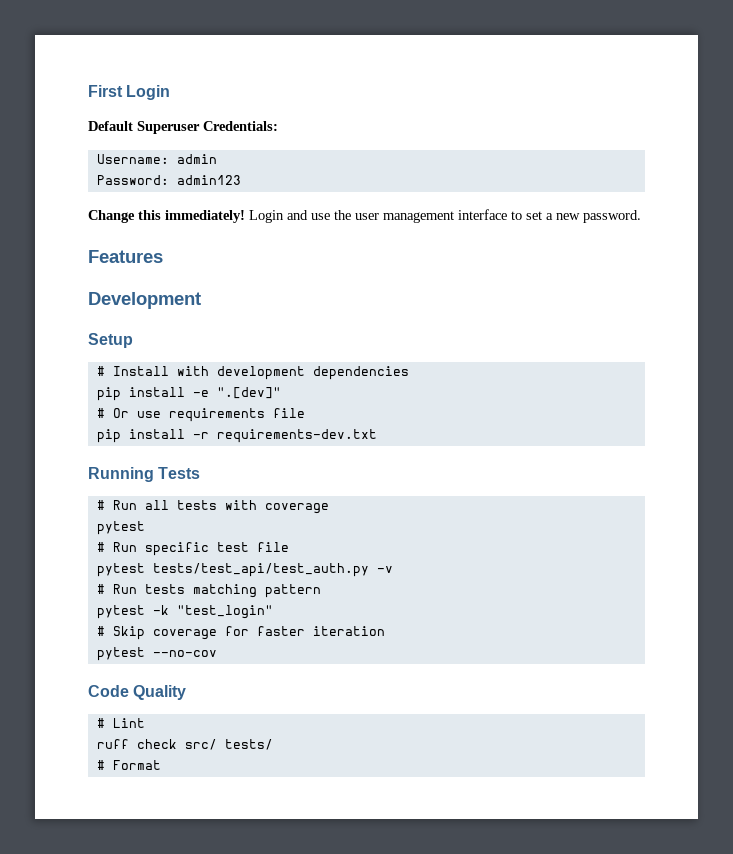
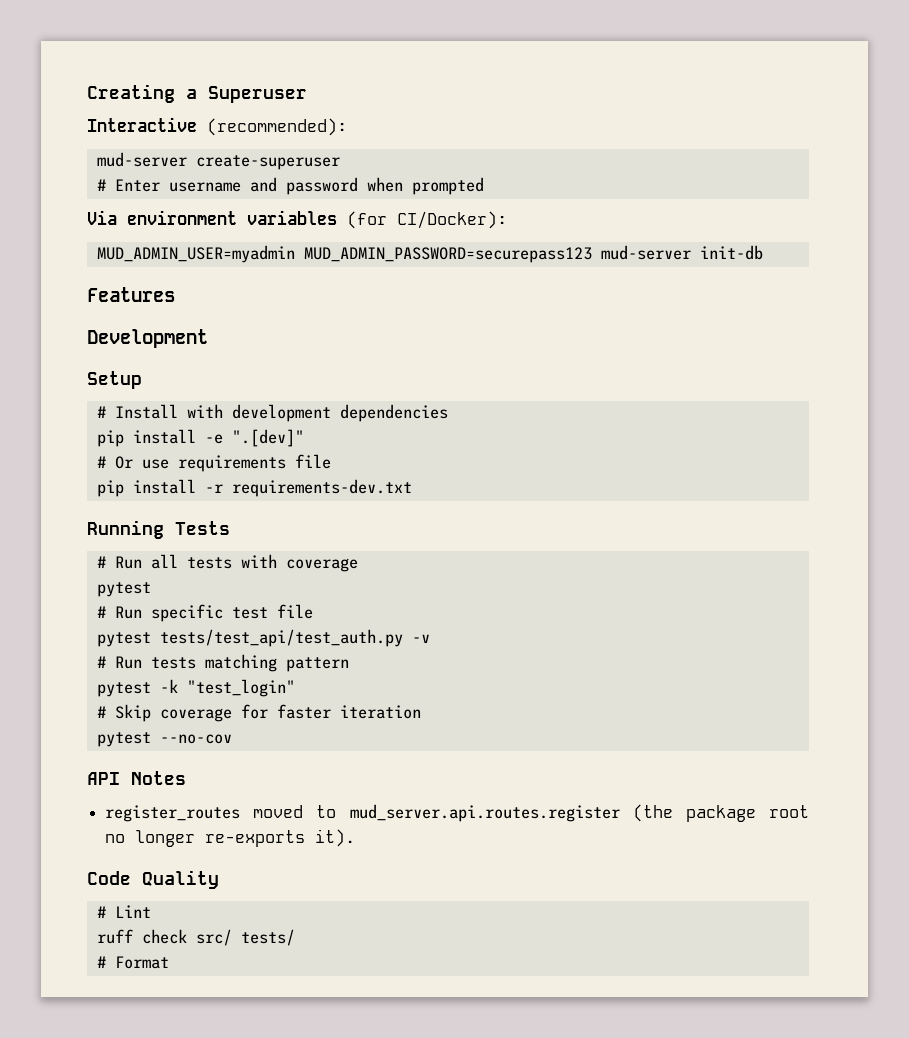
[88,85,171,100] [88,121,278,134] [96,154,217,164] [96,175,241,185] [88,209,641,223] First Login // Default Superuser Credentials: // Username: admin // Password: admin123 // Change this immediately! Login and use the user management interface to set a new password. -> [87,84,307,103] [87,117,347,136] [96,152,340,170] [96,177,484,195] [87,210,507,229] [96,245,763,263] Creating a Superuser // Interactive (recommended): // mud-server create-superuser // # Enter username and password when prompted // Via environment variables (for CI/Docker): // MUD_ADMIN_USER=myadmin MUD_ADMIN_PASSWORD=securepass123 mud-server init-db
(217, 653) none -> [87,771,186,785] [105,804,809,822] [105,829,356,847] // API Notes // register_routes moved to mud_server.api.routes.register (the package root no longer re-exports it).

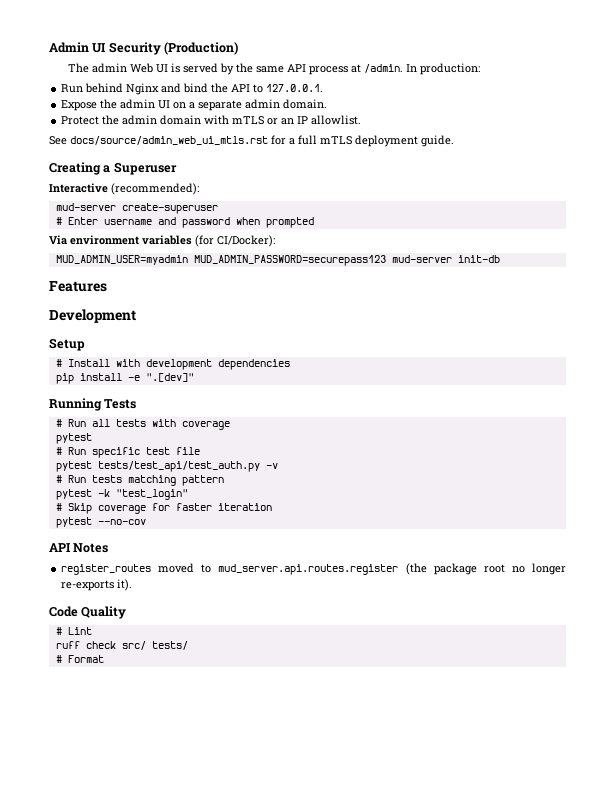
(87, 93) none -> [49,42,239,55] [68,63,481,75] [61,83,324,95] [61,99,328,111] [61,115,362,125] [49,135,454,147] Admin UI Security (Production) // The admin Web UI is served by the same API process at /admin. In production: // Run behind Nginx and bind the API to 127.0.0.1. // Expose the admin UI on a separate admin domain. // Protect the admin domain with mTLS or an IP allowlist. // See docs/source/admin_web_ui_mtls.rst for a full mTLS deployment guide. //
[96,454,331,472] [96,479,412,497] // # Or use requirements file // pip install -r requirements-dev.txt -> (194, 377) none

